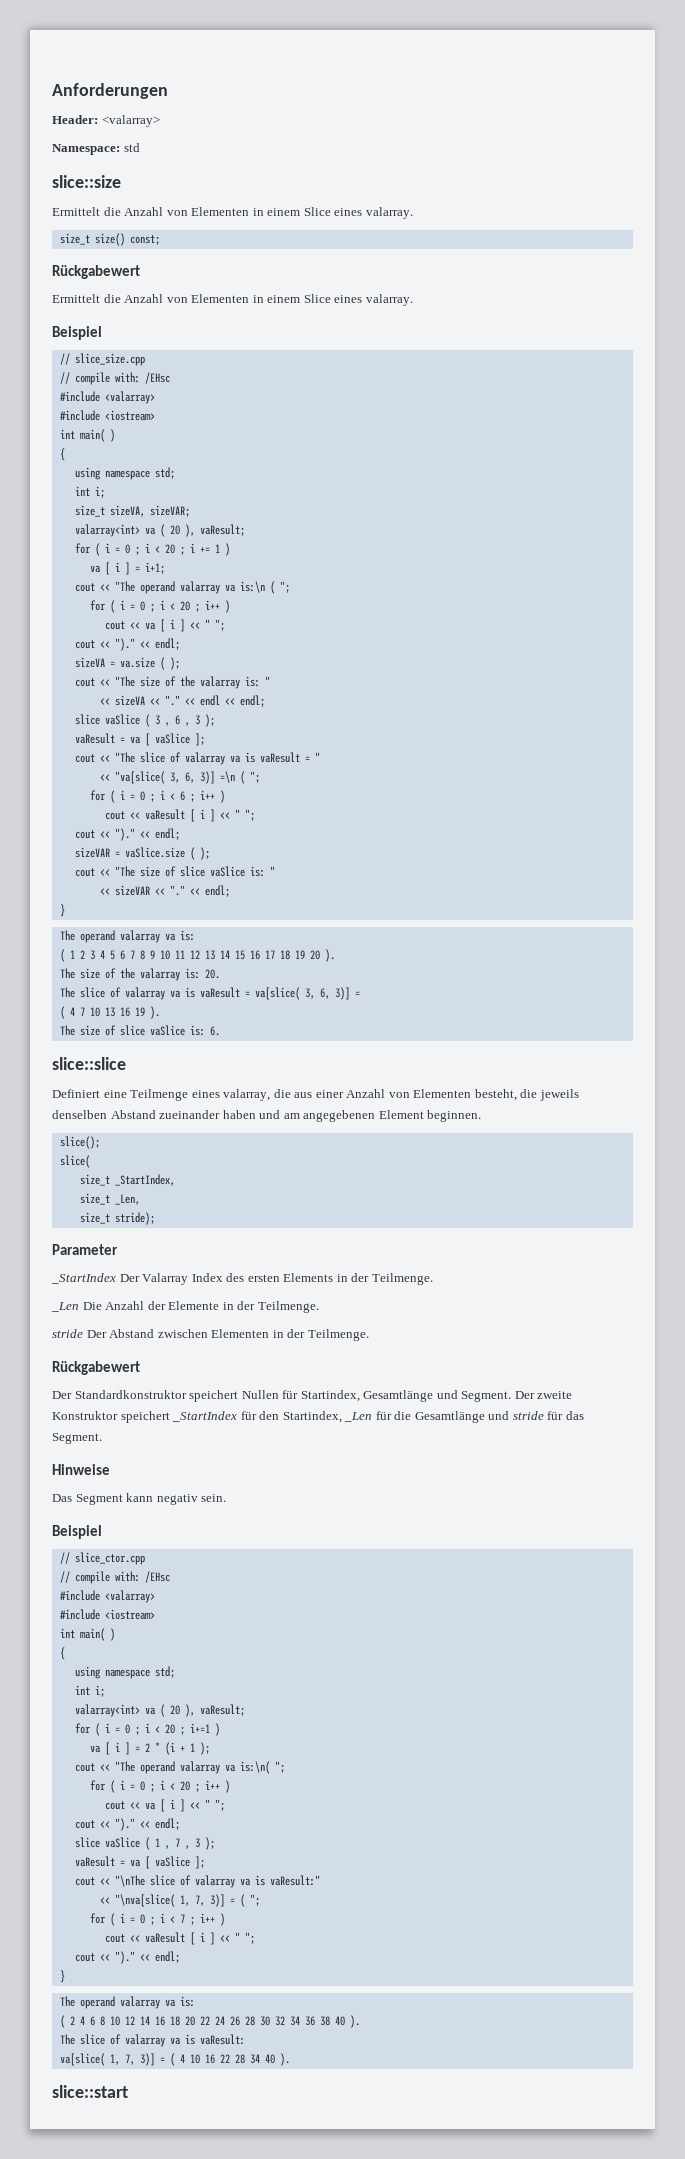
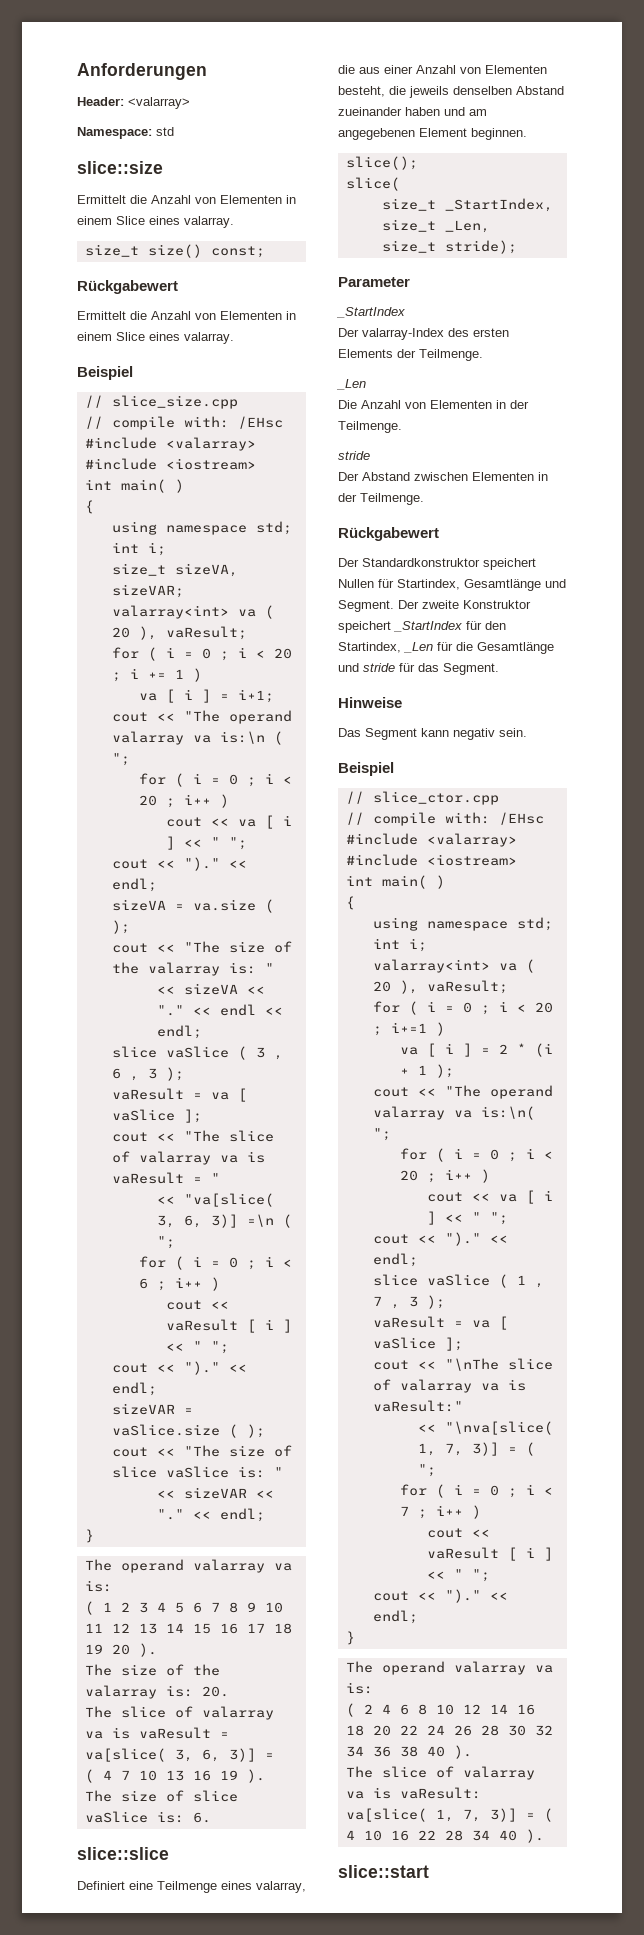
[119,1273,223,1285] Der Valarray Index -> [338,328,444,340] // Der valarray-Index
[336,1274,348,1282] in -> (393, 353) none
(79, 1307) none -> (366, 384) //
[147,1301,220,1310] der Elemente -> [405,400,492,409] von Elementen
(83, 1333) none -> (370, 455) //

